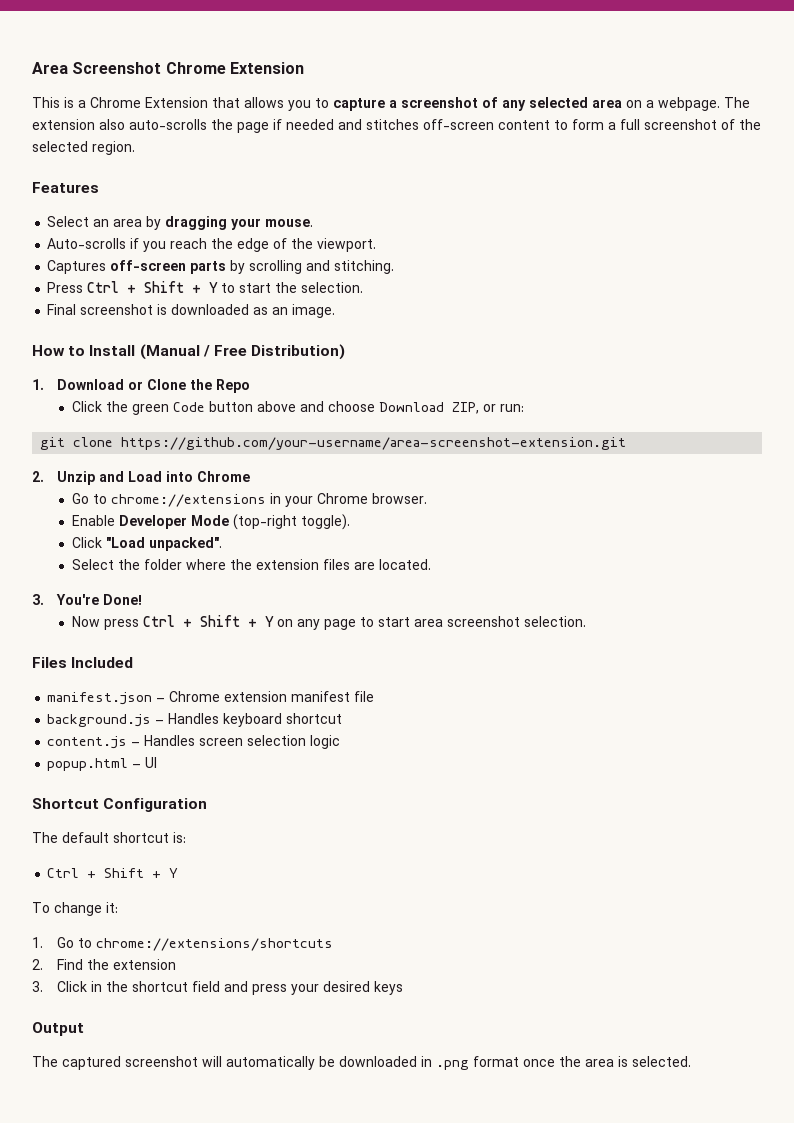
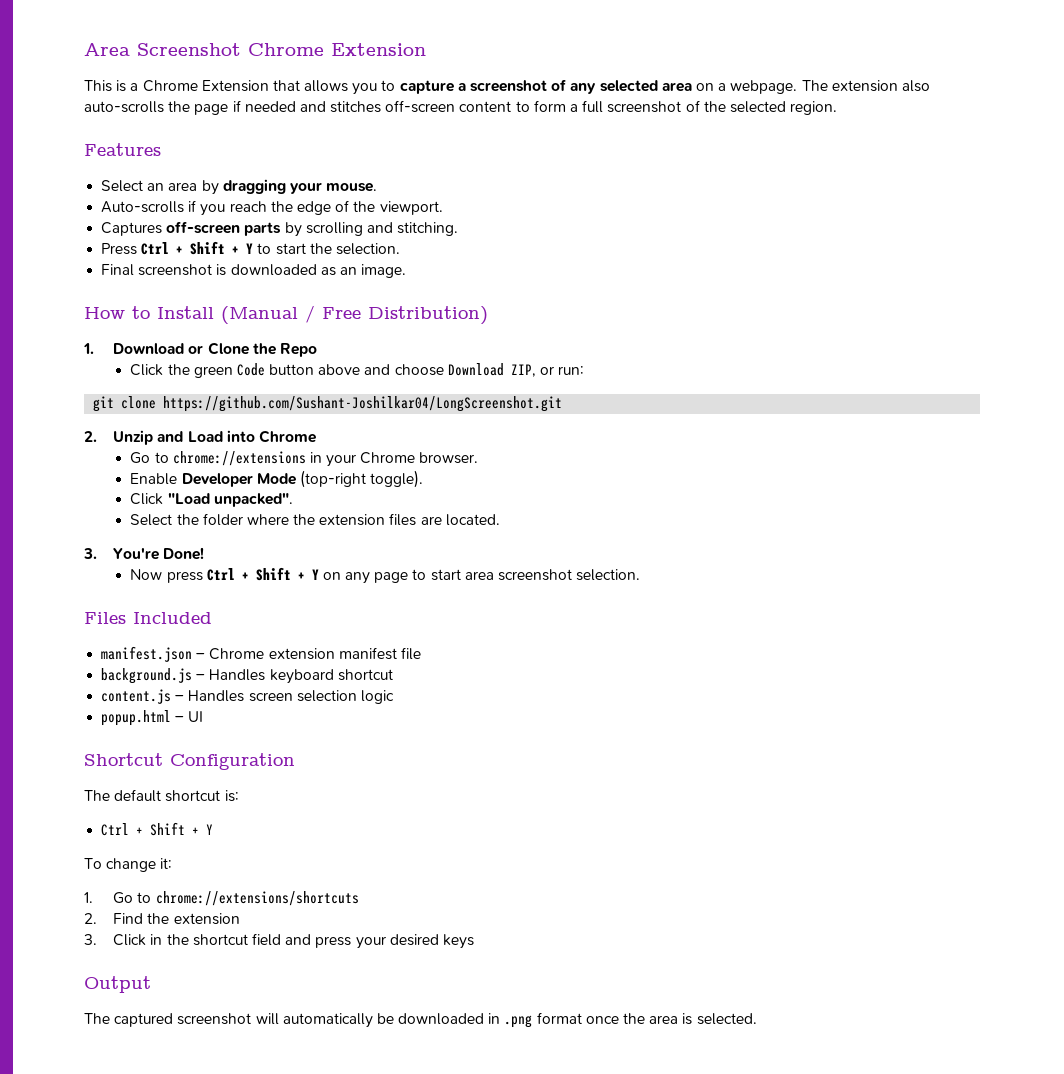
[121,437,627,450] https://github.com/your-username/area-screenshot-extension.git -> [163,396,563,412] https://github.com/Sushant-Joshilkar04/LongScreenshot.git

